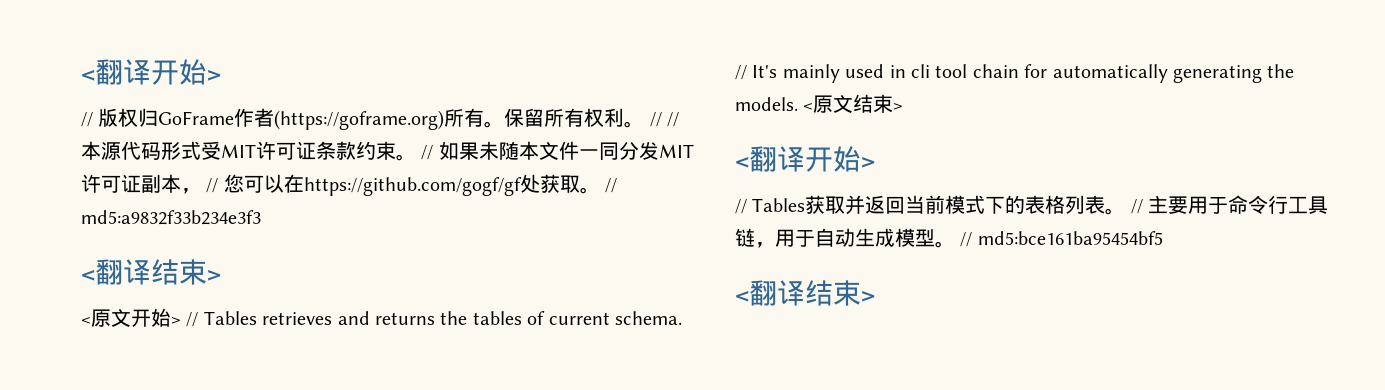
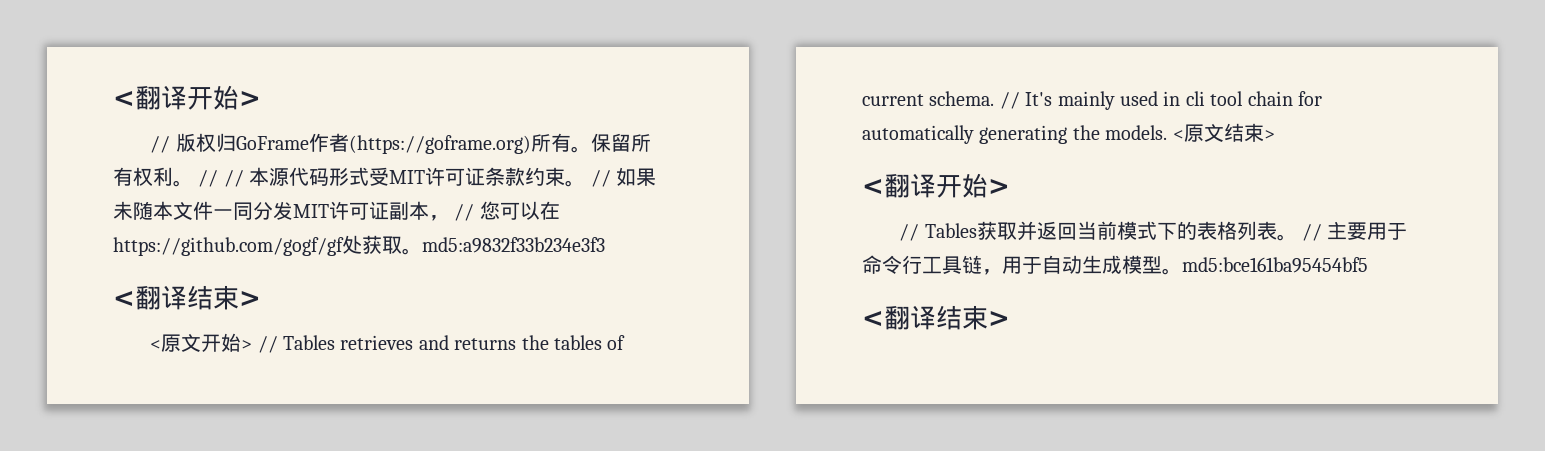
[605,178,618,193] // -> (422, 251) none
[960,232,973,247] // -> (1182, 271) none

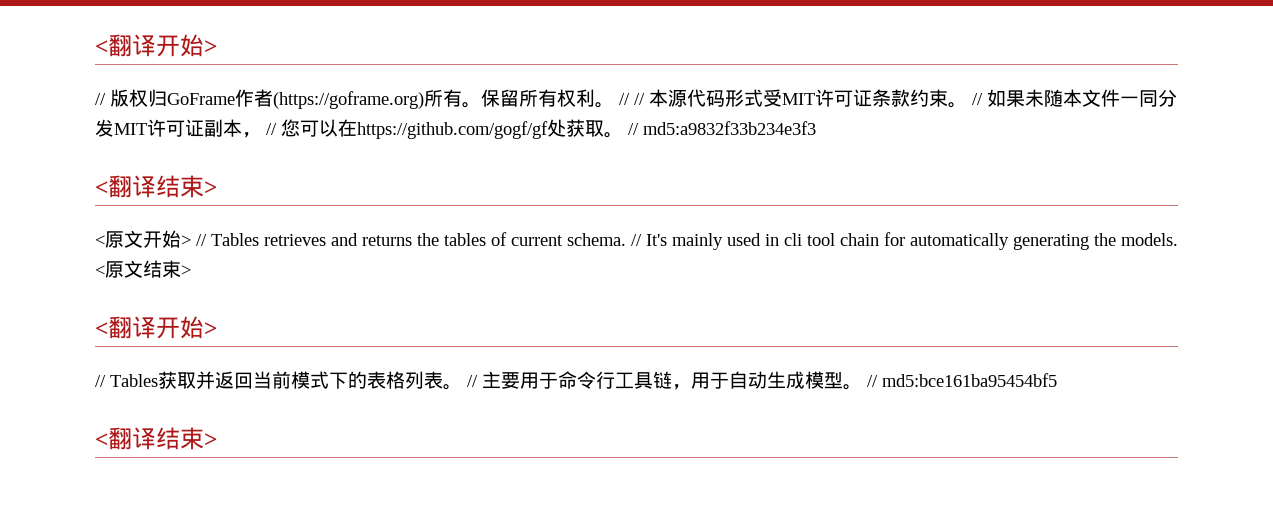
(422, 251) none -> [628,123,639,135] //
(1182, 271) none -> [867,375,878,387] //

